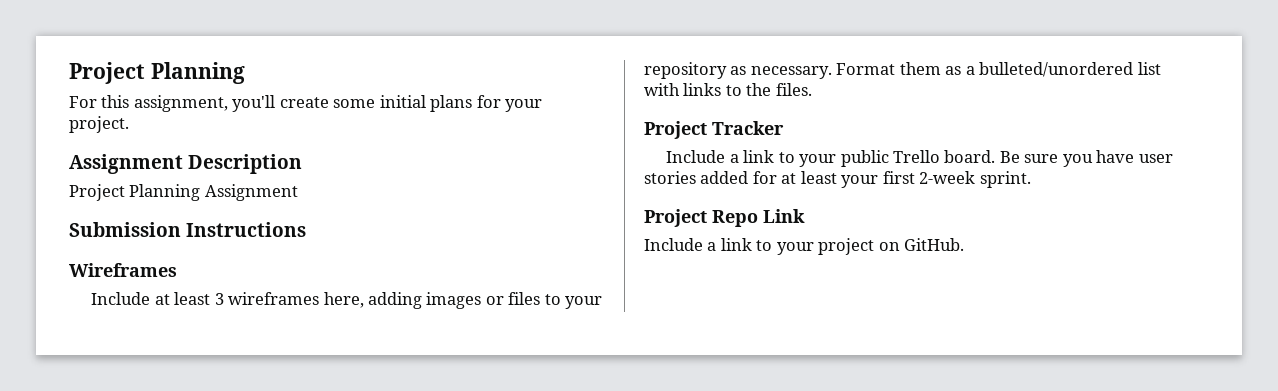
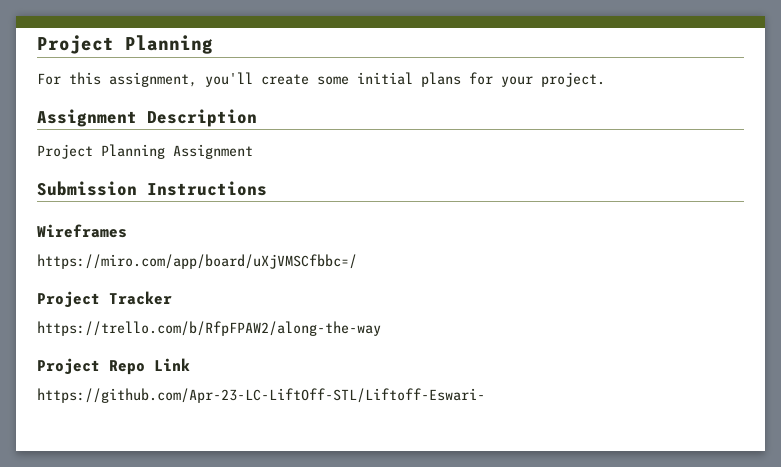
[91,292,603,309] [644,62,1161,79] [644,83,812,96] [644,121,784,139] [666,150,1173,167] [644,171,1031,188] [644,209,805,227] [644,238,965,255] Include at least 3 wireframes here, adding images or files to your repository as necessary. Format them as a bulleted/unordered list with links to the files. // Project Tracker // Include a link to your public Trello board. Be sure you have user stories added for at least your first 2-week sprint. // Project Repo Link // Include a link to your project on GitHub. -> [37,254,357,269] [37,291,172,307] [37,321,381,336] [37,358,190,375] [37,388,485,403] https://miro.com/app/board/uXjVMSCfbbc=/ // Project Tracker // https://trello.com/b/RfpFPAW2/along-the-way // Project Repo Link // https://github.com/Apr-23-LC-LiftOff-STL/Liftoff-Eswari-

